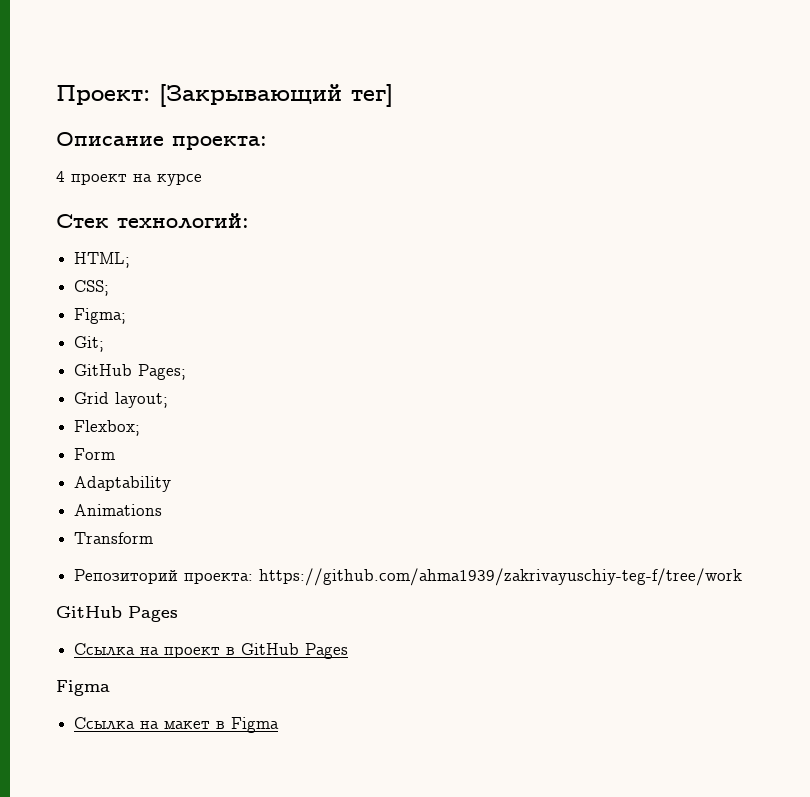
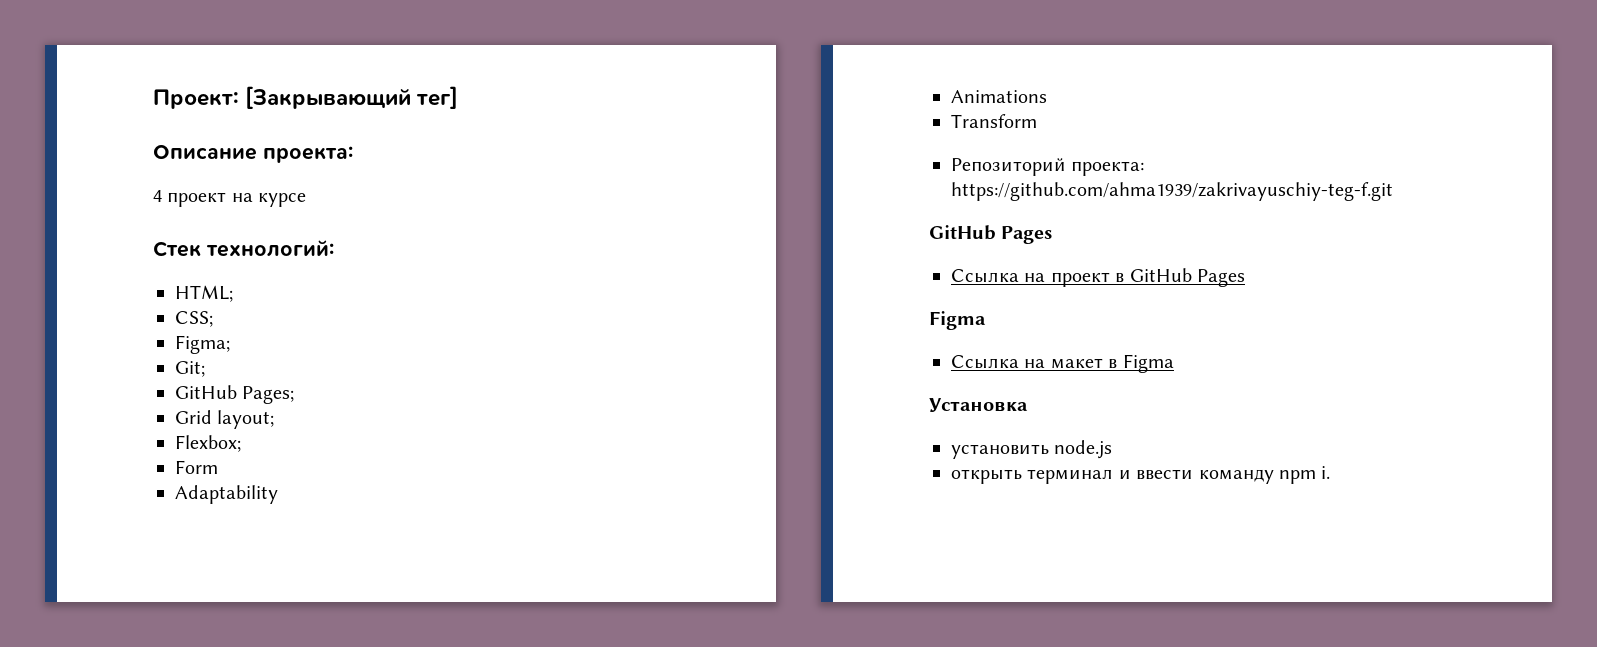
[259,568,743,586] https://github.com/ahma1939/zakrivayuschiy-teg-f/tree/work -> [951,182,1393,201] https://github.com/ahma1939/zakrivayuschiy-teg-f.git
(280, 725) none -> [929,398,1028,412] [951,440,1113,459] [951,466,1331,484] // Установка // установить node.js // открыть терминал и ввести команду npm i.

